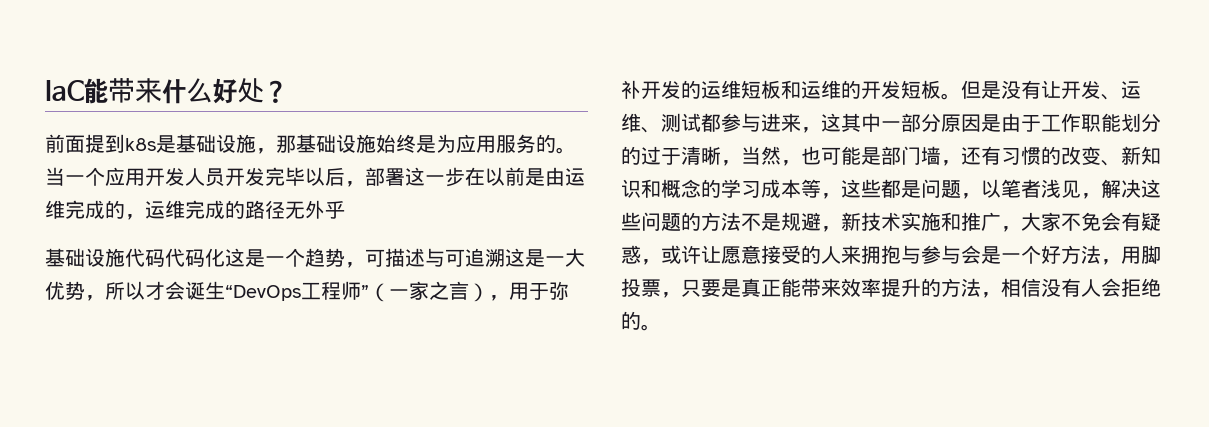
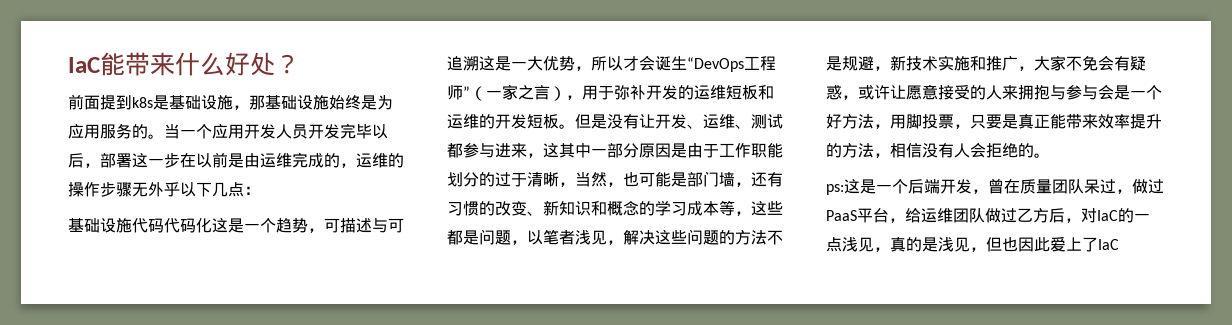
[185,200,285,219] 完成的路径 -> [388,153,404,168] [68,182,132,197] 的操作步骤
(345, 210) none -> [180,182,260,197] 以下几点：
(661, 327) none -> [826,178,1164,195] [826,207,1150,223] [826,237,1119,252] // ps:这是一个后端开发，曾在质量团队呆过，做过PaaS平台，给运维团队做过乙方后，对IaC的一点浅见，真的是浅见，但也因此爱上了IaC

